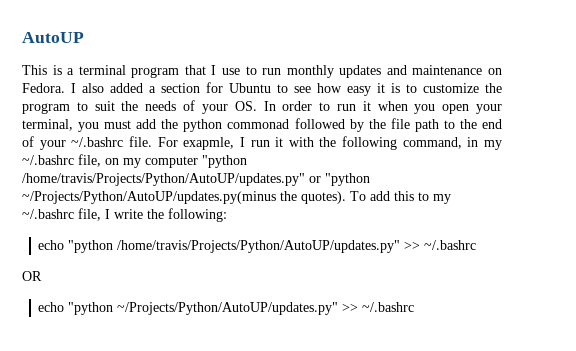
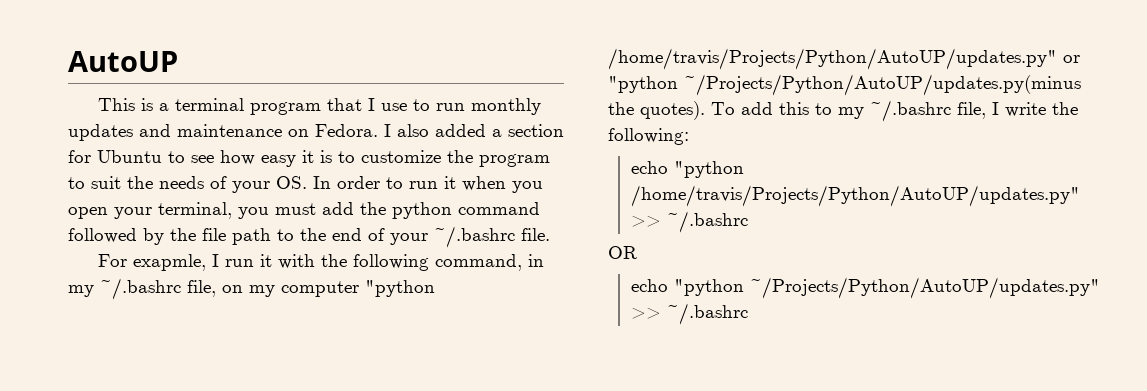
[227,119,290,129] commonad -> [458,202,540,215] command
(152, 141) none -> (550, 234) //

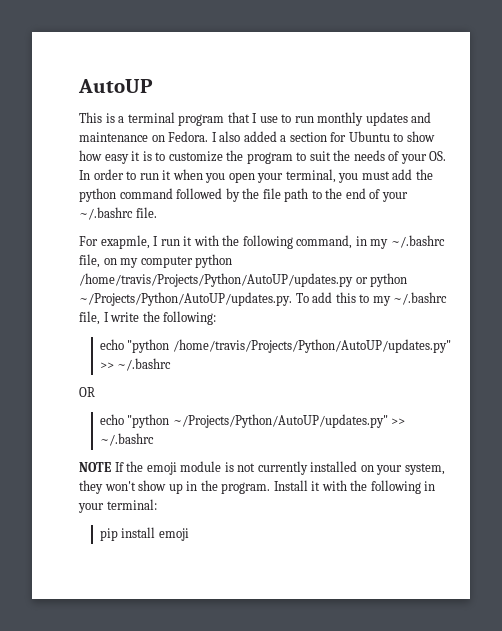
[191,155,214,163] see -> [406,131,435,142] show
[365,280,435,297] [608,48,1080,70] [608,74,1081,96] [608,101,705,120] "python /home/travis/Projects/Python/AutoUP/updates.py" or "python ~/Projects/Python/AutoUP/updates.py(minus the quotes). -> [195,254,233,268] [79,273,408,287] [79,292,292,306] python /home/travis/Projects/Python/AutoUP/updates.py or python ~/Projects/Python/AutoUP/updates.py.
(748, 314) none -> [79,461,445,475] [79,480,436,494] [78,499,157,513] [99,527,189,541] // NOTE If the emoji module is not currently installed on your system, they won't show up in the program. Install it with the following in your terminal: // pip install emoji

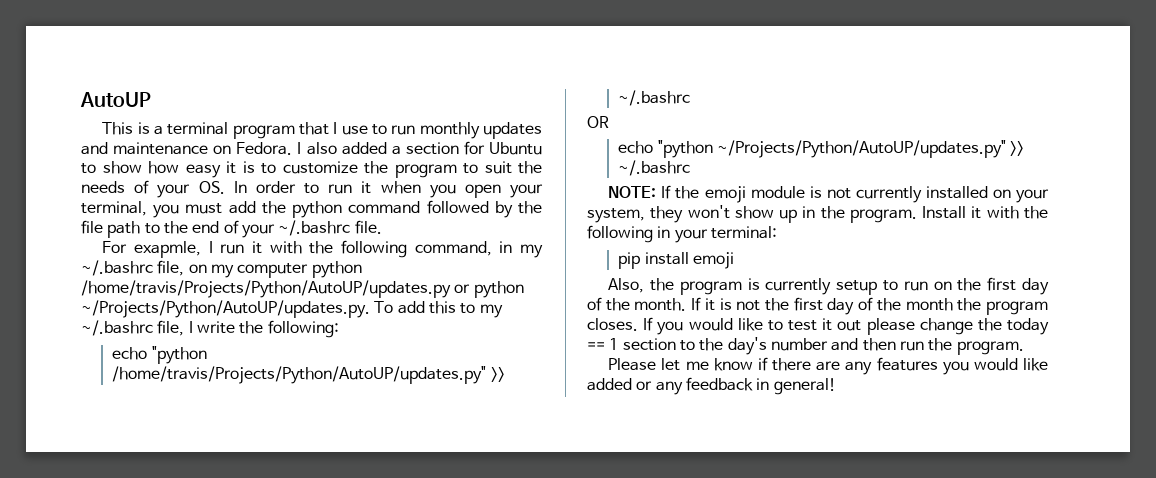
[79,462,111,472] NOTE -> [608,186,657,198] NOTE:
(189, 534) none -> [608,277,1049,295] [587,297,1048,315] [587,317,1049,335] [587,337,1024,355] [608,357,1048,375] [587,377,836,395] // Also, the program is currently setup to run on the first day of the month. If it is not the first day of the month the program closes. If you would like to test it out please change the today == 1 section to the day's number and then run the program. // Please let me know if there are any features you would like added or any feedback in general!

